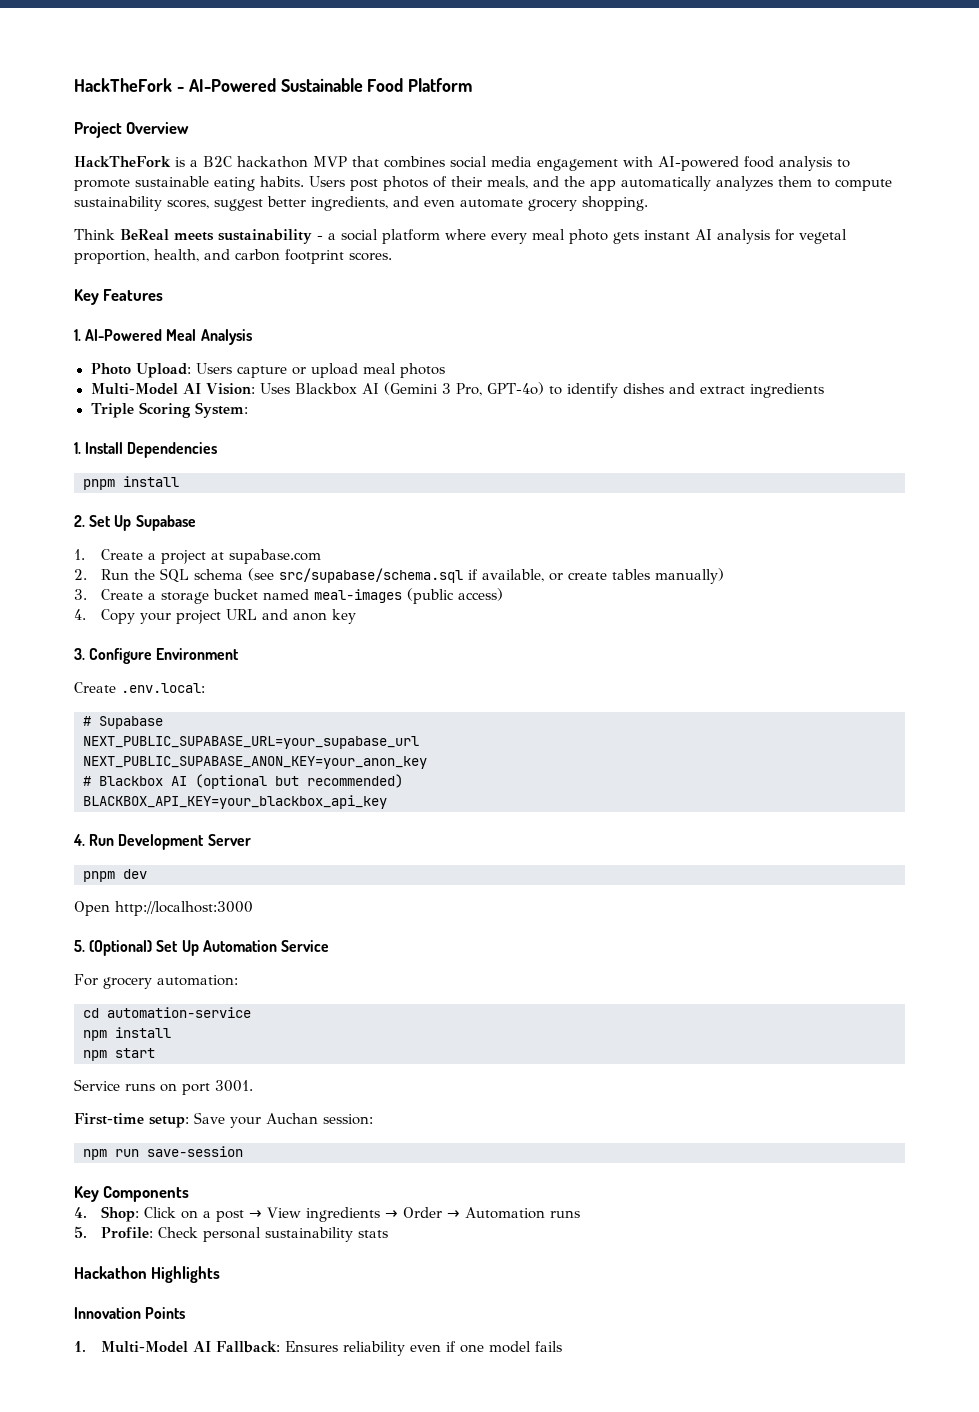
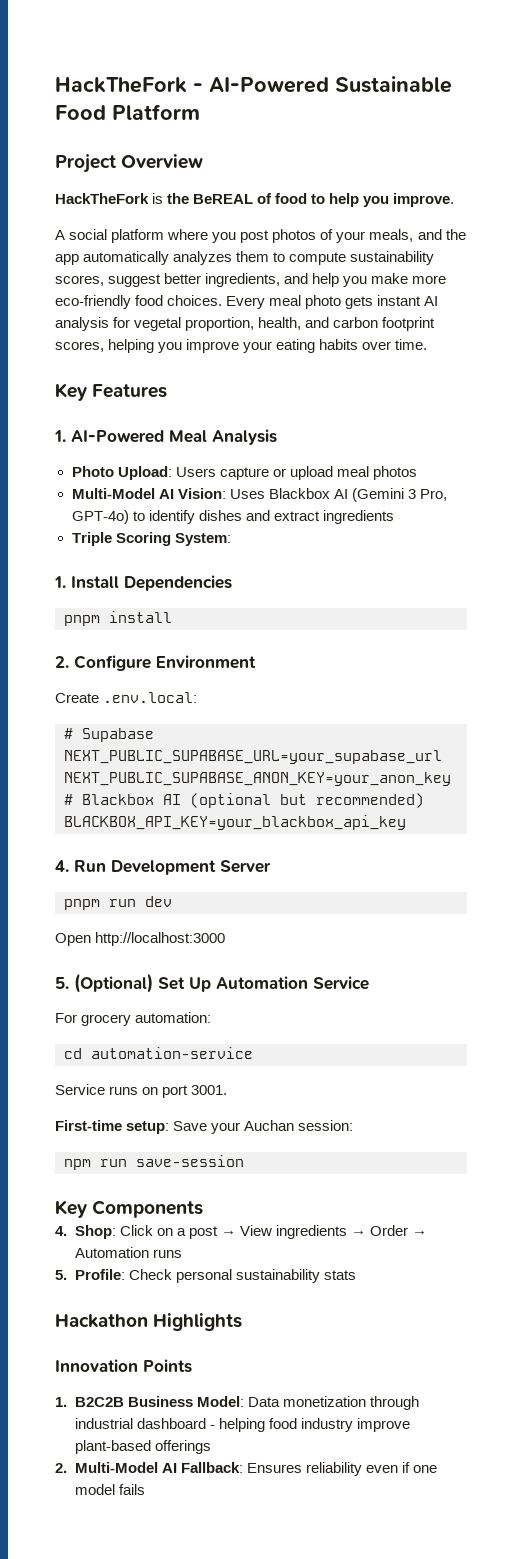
[190,156,850,171] [74,176,345,191] a B2C hackathon MVP that combines social media engagement with AI-powered food analysis to promote sustainable eating habits. Users -> [167,193,455,207] [55,229,237,243] the BeREAL of food to help you improve. // A social platform where you
[451,176,482,187] their -> [336,231,366,243] your
[424,196,648,211] [74,229,527,244] even automate grocery shopping. // Think BeReal meets sustainability - a social platform where every -> [312,273,447,287] [55,295,266,309] help you make more eco-friendly food choices. Every
[349,252,392,261] scores. -> [55,339,428,353] scores, helping you improve your eating habits over time.
[89,515,196,531] [74,549,322,564] [74,568,725,584] [74,588,504,604] [74,609,357,624] [74,648,85,660] Set Up Supabase // 1. Create a project at supabase.com // 2. Run the SQL schema (see src/supabase/schema.sql if available, or create tables manually) // 3. Create a storage bucket named meal-images (public access) // 4. Copy your project URL and anon key // 3. -> (69, 662) none
(115, 876) none -> [109,899,136,907] run
[83,1027,171,1041] [83,1048,155,1061] // npm install // npm start -> (253, 1053) none
(86, 1346) none -> [74,1396,419,1410] [74,1418,410,1432] [74,1440,211,1454] [55,1463,67,1473] B2C2B Business Model: Data monetization through industrial dashboard - helping food industry improve plant-based offerings // 2.

